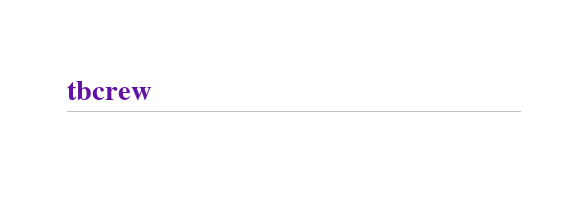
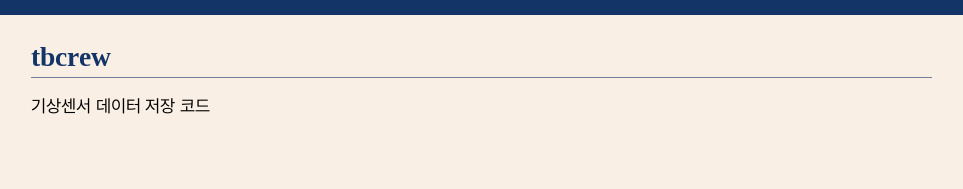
(152, 90) none -> [31,98,211,114] // 기상센서 데이터 저장 코드

